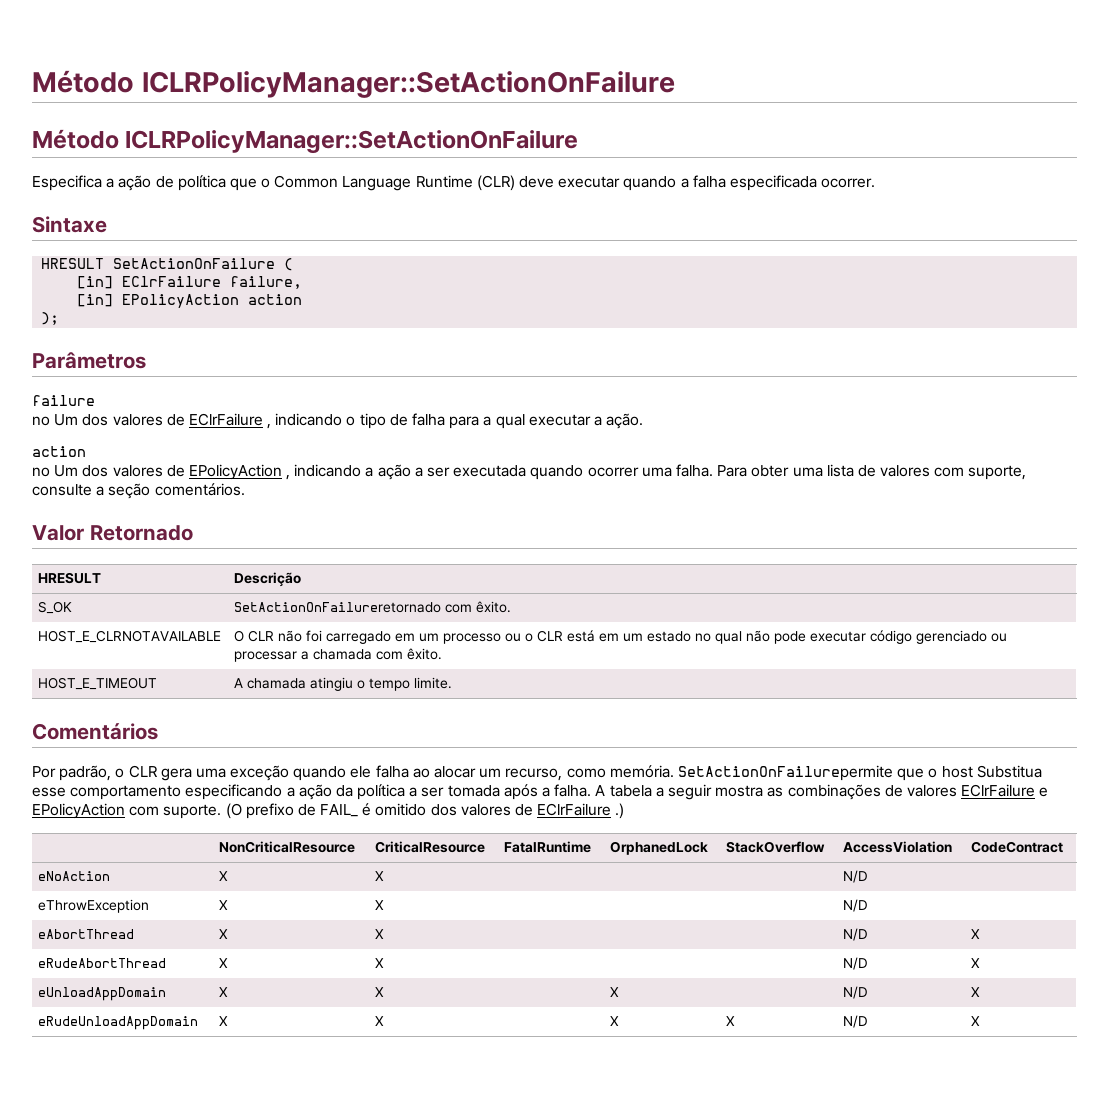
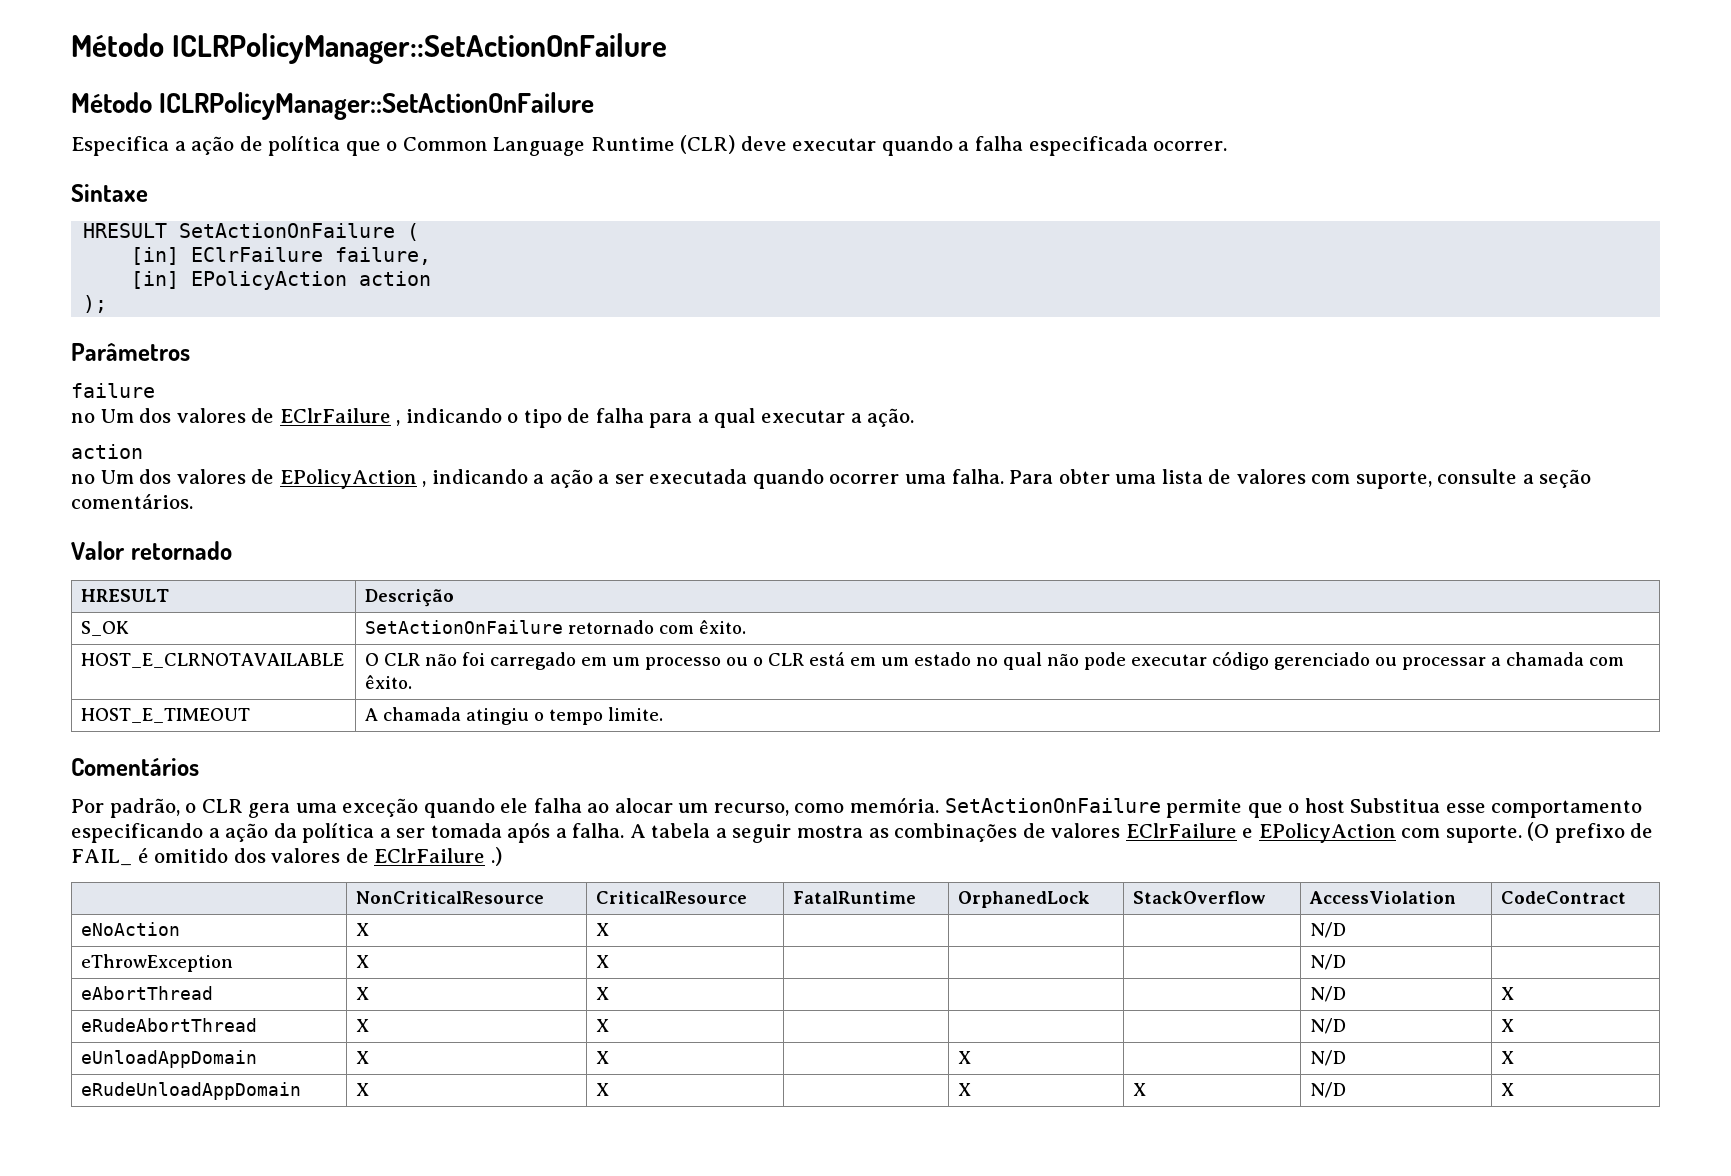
[89,525,193,541] Retornado -> [130,541,232,560] retornado
[234,602,442,613] SetActionOnFailureretornado -> [365,620,655,634] SetActionOnFailure retornado
[677,765,893,781] SetActionOnFailurepermite -> [944,798,1243,818] SetActionOnFailure permite

